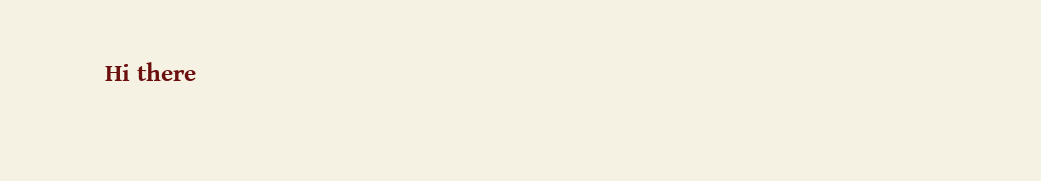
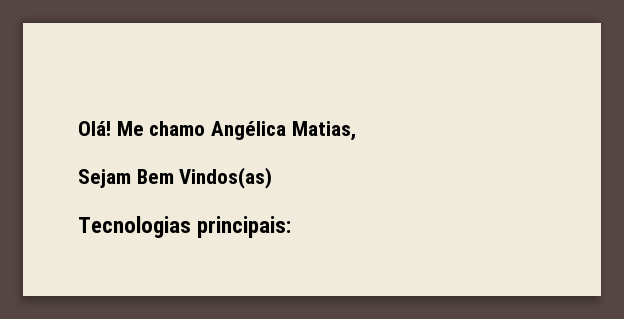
[105,62,196,81] Hi there -> [78,121,356,141] [78,167,273,189] [78,216,292,238] Olá! Me chamo Angélica Matias, // Sejam Bem Vindos(as) // Tecnologias principais:

